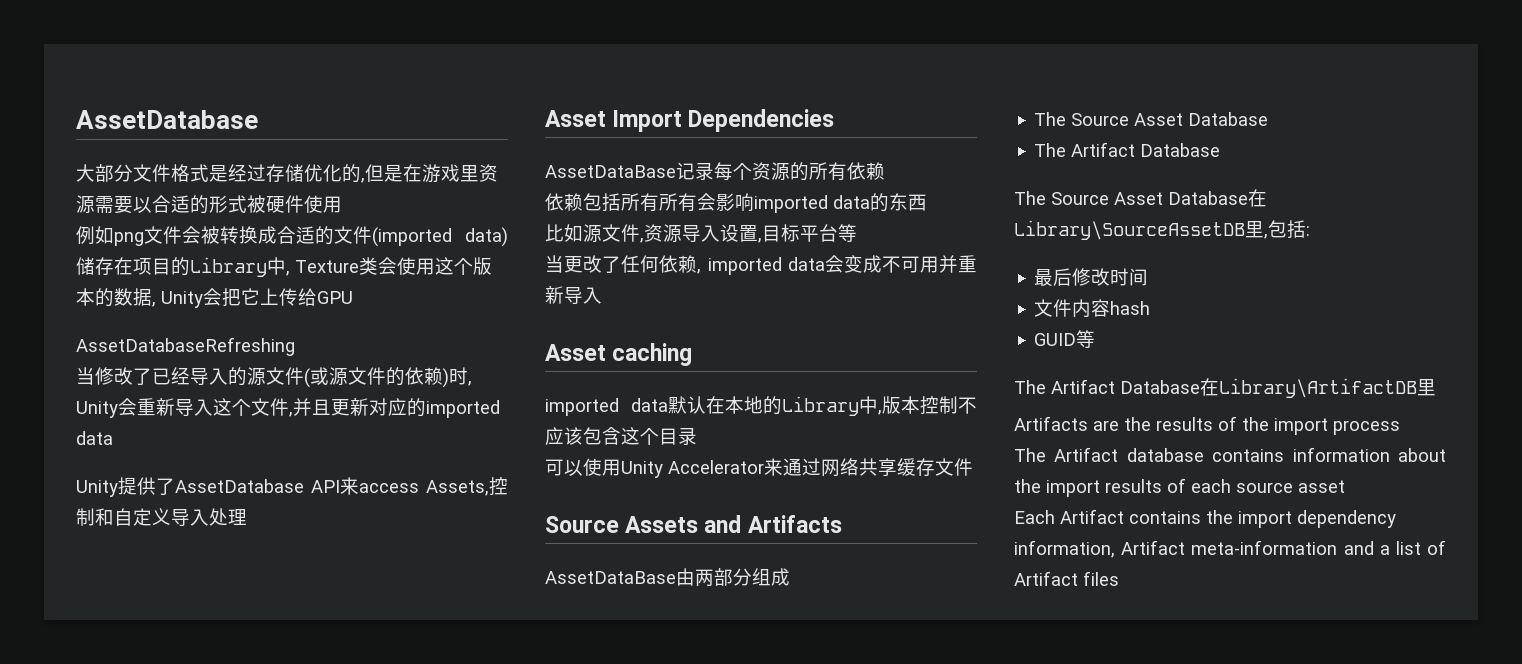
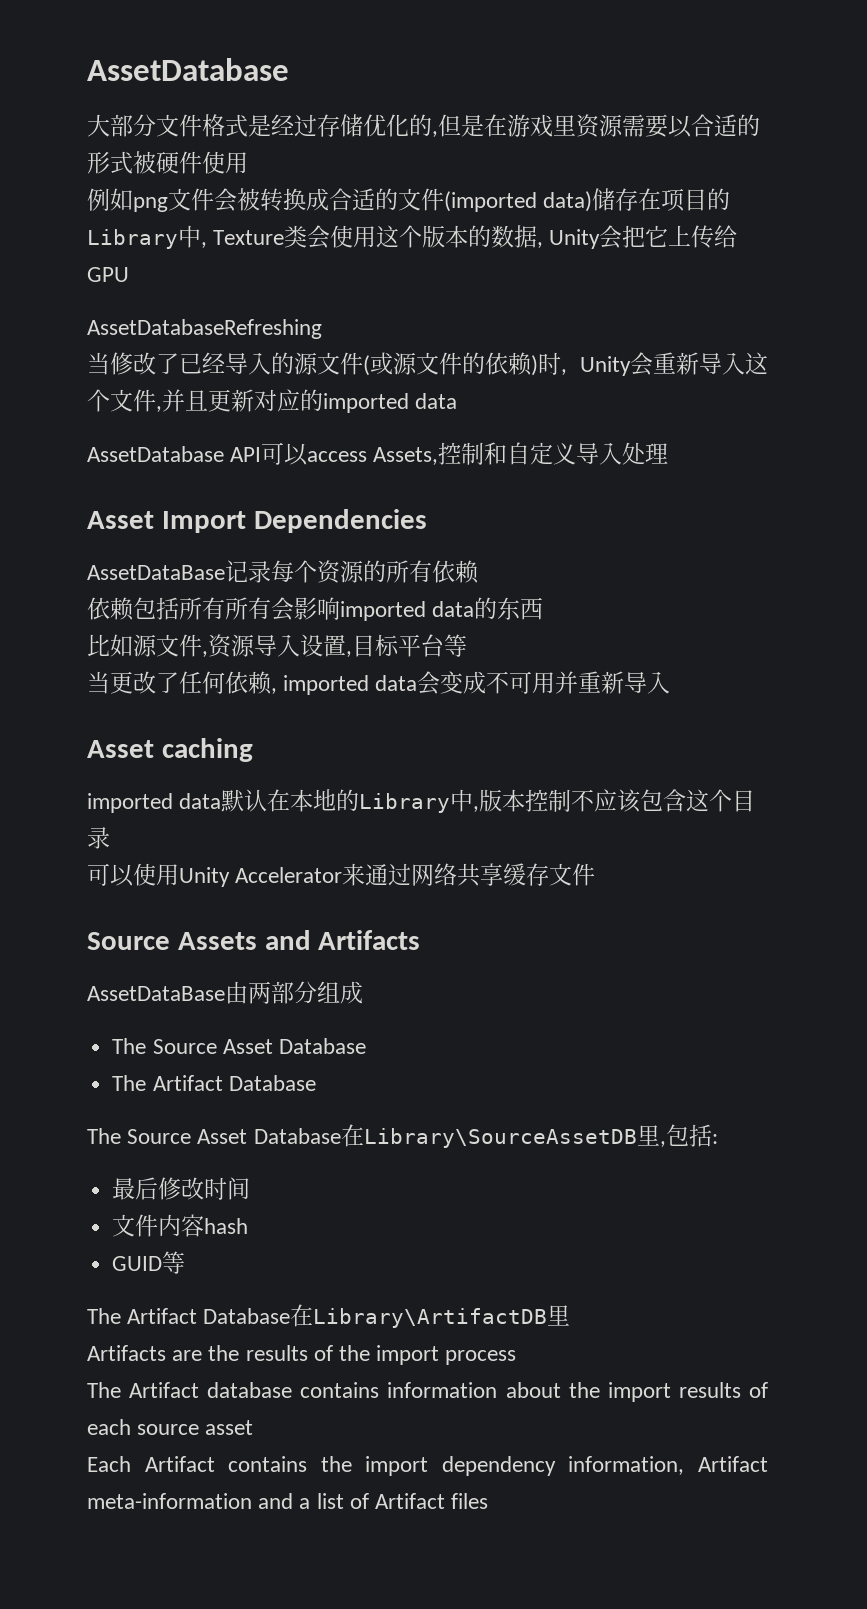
[76,477,175,497] Unity提供了 -> (458, 401) none
[340,477,359,495] 来 -> [261,442,309,466] 可以

